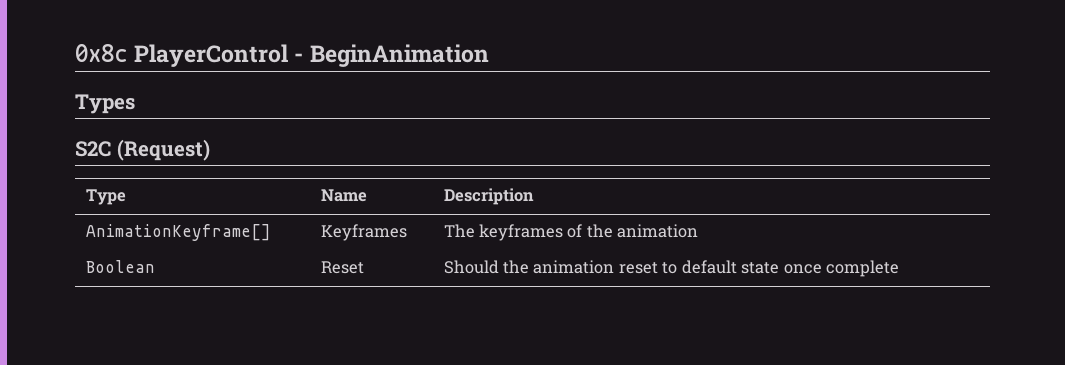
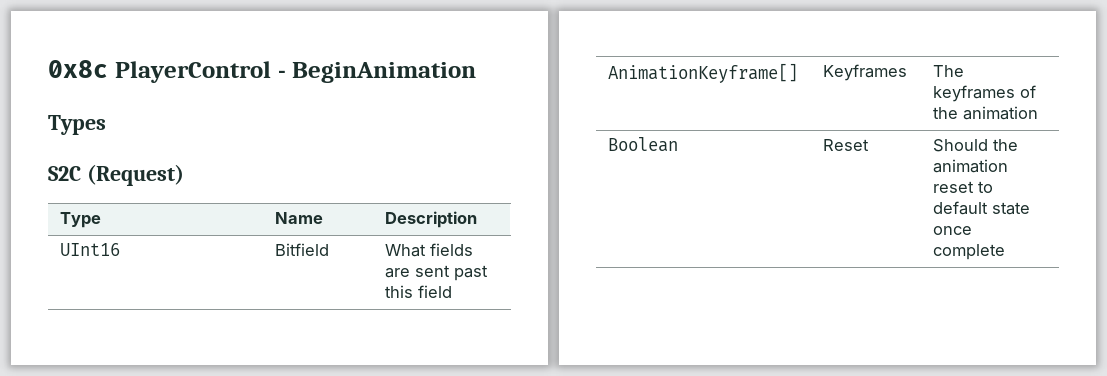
(534, 196) none -> [60,243,121,256] [275,243,330,256] [385,243,474,257] [385,265,489,281] [385,285,453,298] // UInt16 | Bitfield | What fields are sent past this field

